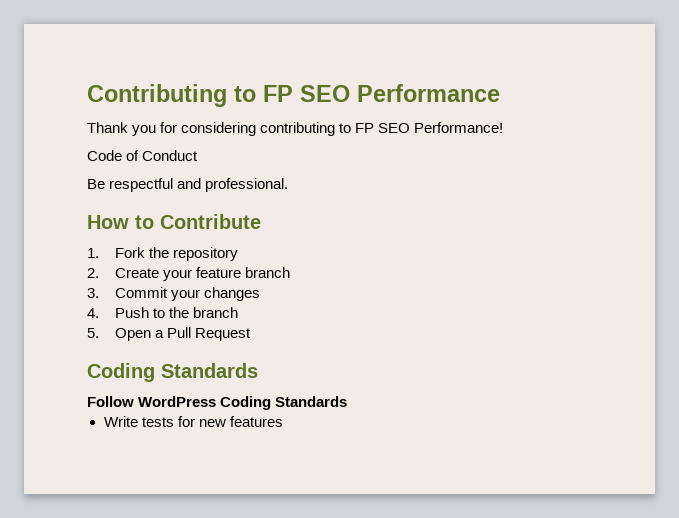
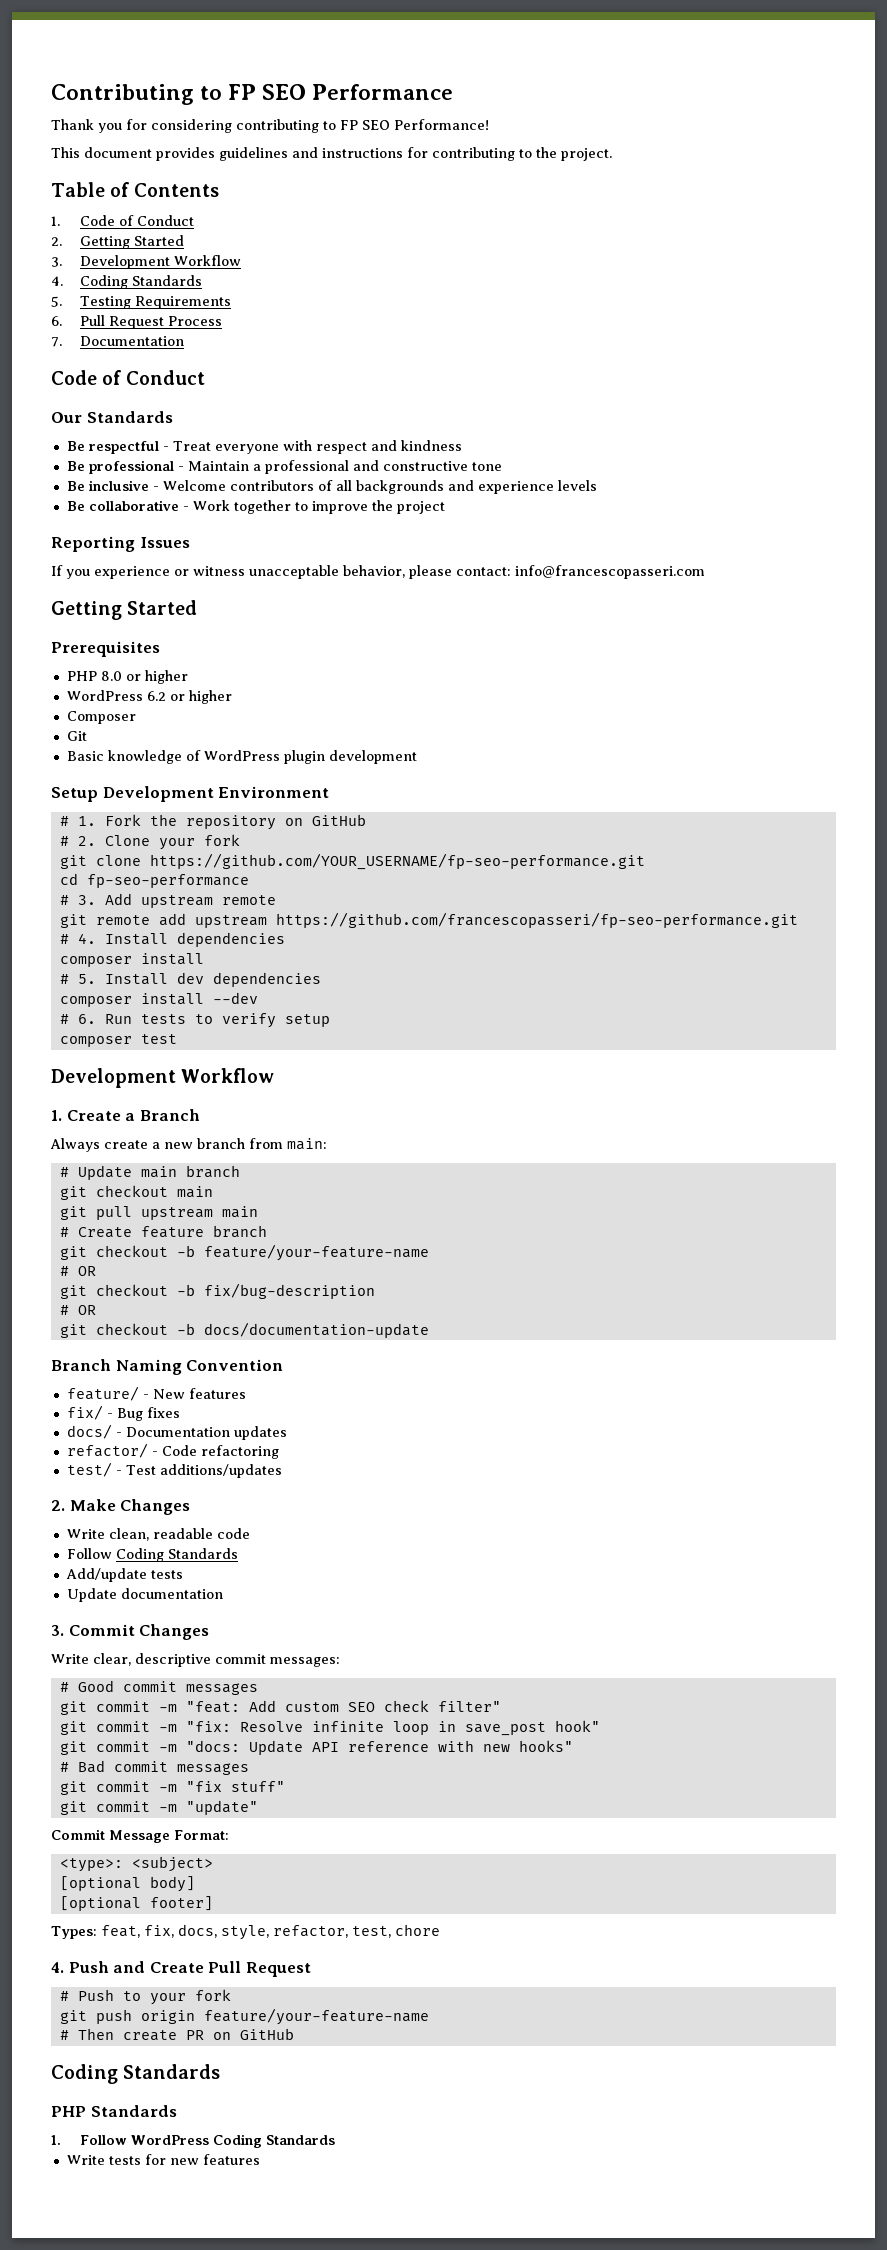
[87,150,199,161] [87,178,289,192] [87,214,261,229] [87,247,238,261] [87,267,290,281] [87,287,260,301] [87,307,238,318] [87,327,251,341] [87,363,258,382] Code of Conduct // Be respectful and professional. // How to Contribute // 1. Fork the repository // 2. Create your feature branch // 3. Commit your changes // 4. Push to the branch // 5. Open a Pull Request // Coding Standards // -> [51,147,612,161] [51,182,219,197] [51,215,194,226] [51,235,184,249] [51,255,241,269] [51,275,202,289] [51,296,231,309] [51,315,222,329] [51,336,184,347] [51,370,205,385] [51,411,173,423] [66,440,462,454] [66,460,502,474] [66,480,597,494] [66,500,445,514] [51,536,190,552] [51,565,705,579] [51,600,198,620] [51,641,160,657] [66,670,188,684] [66,690,232,704] [66,711,136,724] [66,731,87,741] [66,750,417,764] [51,786,330,802] [59,814,366,830] [59,834,240,850] [59,853,645,870] [59,873,249,888] [59,893,276,908] [59,912,798,928] [59,932,285,947] [59,953,204,967] [59,972,321,987] [59,992,258,1007] [59,1013,330,1028] [59,1034,177,1047] [51,1068,275,1088] [51,1109,200,1121] [50,1138,327,1152] [59,1165,240,1180] [59,1185,213,1200] [59,1206,258,1220] [59,1225,267,1238] [59,1244,429,1261] [59,1266,96,1276] [59,1283,375,1299] [59,1305,96,1315] [59,1322,429,1338] [51,1359,284,1375] [66,1386,246,1401] [66,1405,180,1421] [66,1424,287,1440] [66,1443,279,1459] [66,1462,282,1478] [51,1499,191,1515] [66,1528,250,1541] [66,1548,238,1562] [65,1568,183,1582] [66,1588,223,1602] [51,1624,210,1640] [51,1653,340,1667] [59,1680,258,1695] [59,1700,501,1715] [59,1720,600,1736] [59,1740,573,1755] [59,1760,249,1775] [59,1781,285,1795] [59,1800,258,1815] [51,1829,229,1843] [59,1856,213,1872] [59,1876,195,1892] [59,1896,213,1911] [51,1924,440,1940] [51,1961,311,1977] [59,1989,231,2005] [59,2008,429,2025] [59,2028,294,2041] [51,2064,221,2084] [51,2105,177,2117] [51,2135,61,2145] This document provides guidelines and instructions for contributing to the project. // Table of Contents // 1. Code of Conduct // 2. Getting Started // 3. Development Workflow // 4. Coding Standards // 5. Testing Requirements // 6. Pull Request Process // 7. Documentation // Code of Conduct // Our Standards // Be respectful - Treat everyone with respect and kindness // Be professional - Maintain a professional and constructive tone // Be inclusive - Welcome contributors of all backgrounds and experience levels // Be collaborative - Work together to improve the project // Reporting Issues // If you experience or witness unacceptable behavior, please contact: info@francescopasseri.com // Getting Started // Prerequisites // PHP 8.0 or higher // WordPress 6.2 or higher // Composer // Git // Basic knowledge of WordPress plugin development // Setup Development Environment // # 1. Fork the repository on GitHub // # 2. Clone your fork // git clone https://github.com/YOUR_USERNAME/fp-seo-performance.git // cd fp-seo-performance // # 3. Add upstream remote // git remote add upstream https://github.com/francescopasseri/fp-seo-performance.git // # 4. Install dependencies // composer install // # 5. Install dev dependencies // composer install --dev // # 6. Run tests to verify setup // composer test // Development Workflow // 1. Create a Branch // Always create a new branch from main: // # Update main branch // git checkout main // git pull upstream main // # Create feature branch // git checkout -b feature/your-feature-name // # OR // git checkout -b fix/bug-description // # OR // git checkout -b docs/documentation-update // Branch Naming Convention // feature/ - New features // fix/ - Bug fixes // docs/ - Documentation updates // refactor/ - Code refactoring // test/ - Test additions/updates // 2. Make Changes // Write clean, readable code // Follow Coding Standards // Add/update tests // Update documentation // 3. Commit Changes // Write clear, descriptive commit messages: // # Good commit messages // git commit -m "feat: Add custom SEO check filter" // git commit -m "fix: Resolve infinite loop in save_post hook" // git commit -m "docs: Update API reference with new hooks" // # Bad commit messages // git commit -m "fix stuff" // git commit -m "update" // Commit Message Format: // <type>: <subject> // [optional body] // [optional footer] // Types: feat, fix, docs, style, refactor, test, chore // 4. Push and Create Pull Request // # Push to your fork // git push origin feature/your-feature-name // # Then create PR on GitHub // Coding Standards // PHP Standards // 1.

